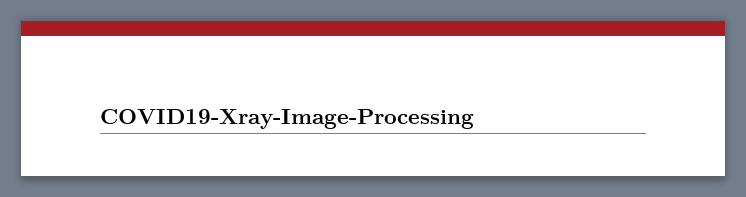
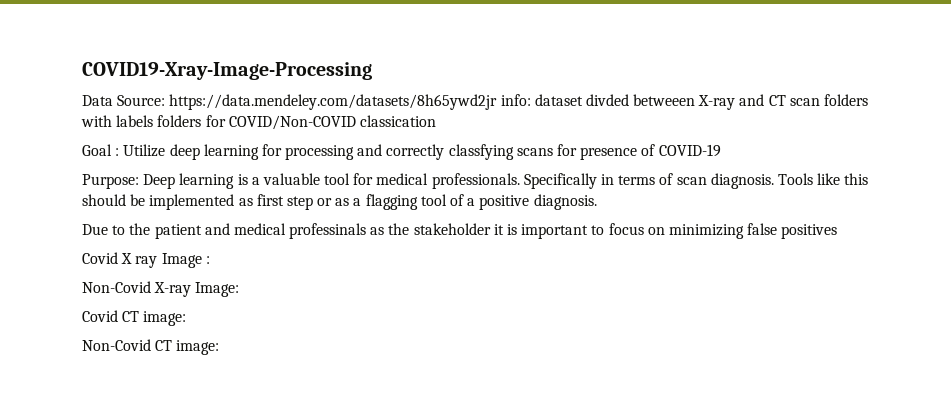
(474, 119) none -> [82,94,869,110] [81,115,436,130] [82,144,721,160] [82,173,869,189] [82,194,597,210] [82,223,838,239] [82,252,210,268] [82,281,240,297] [82,310,187,326] [82,339,220,355] // Data Source: https://data.mendeley.com/datasets/8h65ywd2jr info: dataset divded betweeen X-ray and CT scan folders with labels folders for COVID/Non-COVID classication // Goal : Utilize deep learning for processing and correctly classfying scans for presence of COVID-19 // Purpose: Deep learning is a valuable tool for medical professionals. Specifically in terms of scan diagnosis. Tools like this should be implemented as first step or as a flagging tool of a positive diagnosis. // Due to the patient and medical professinals as the stakeholder it is important to focus on minimizing false positives // Covid X ray Image : // Non-Covid X-ray Image: // Covid CT image: // Non-Covid CT image:

